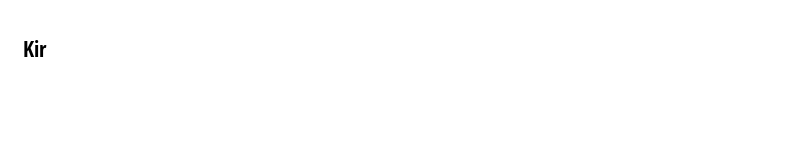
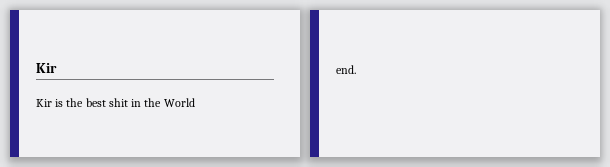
[23,40,47,57] Kir -> [36,63,57,73] [36,98,195,107] [336,65,356,74] Kir // Kir is the best shit in the World // end.

